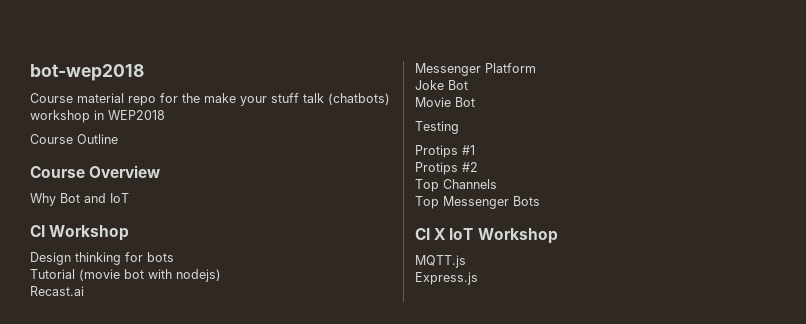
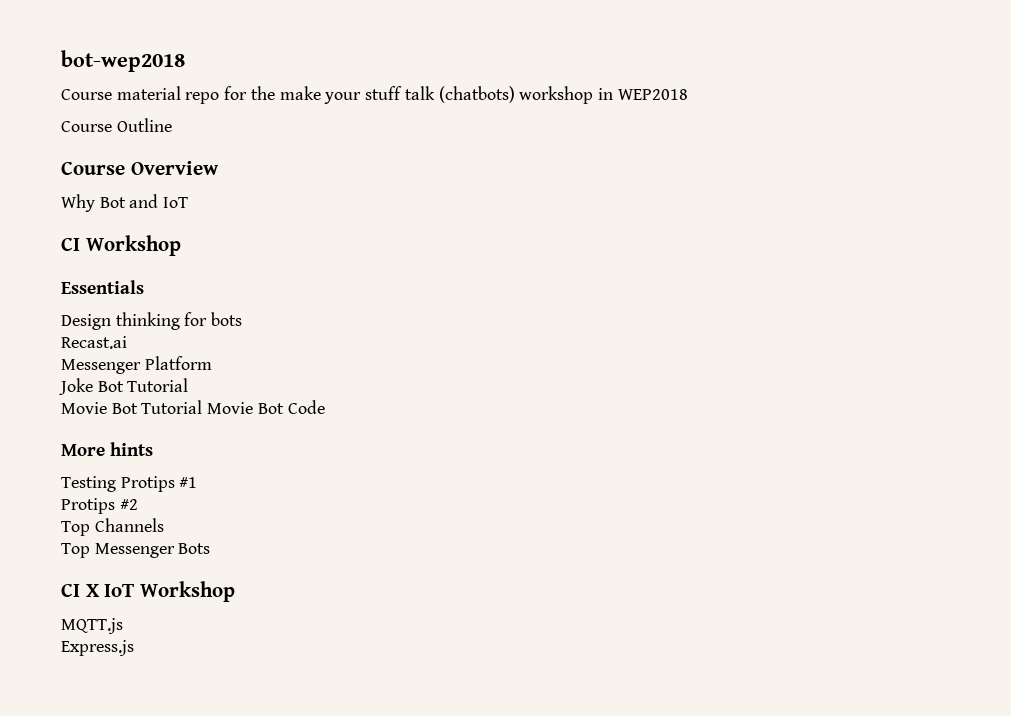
(130, 233) none -> [61,280,144,294] // Essentials
[30,269,221,282] // Tutorial (movie bot with nodejs) -> (243, 319) none
[415,97,475,107] // Movie Bot -> [127,378,189,392] [61,400,325,414] [61,442,154,456] Tutorial // Movie Bot Tutorial Movie Bot Code // More hints
(459, 127) // -> (116, 484) none

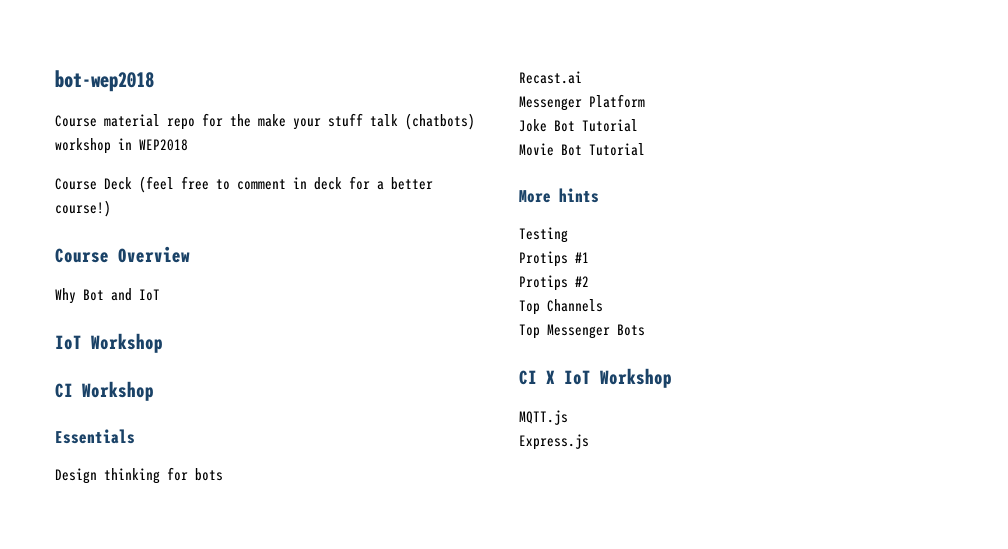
[116,118,172,132] Outline -> [104,176,433,193] [55,200,111,217] Deck (feel free to comment in deck for a better course!)
(189, 202) none -> [55,333,163,353] // IoT Workshop
[207,400,325,414] Movie Bot Code -> (645, 149) none
(116, 484) none -> (568, 235) //

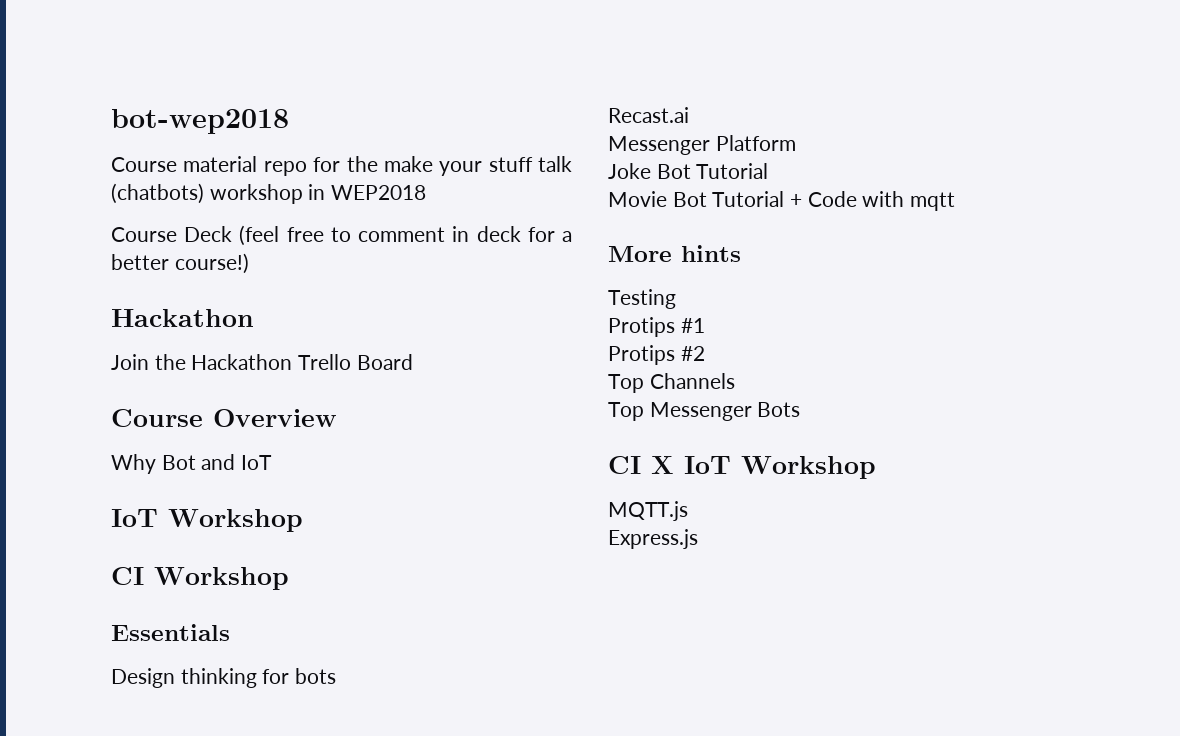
(111, 208) none -> [111,309,254,327] [111,354,413,370] // Hackathon // Join the Hackathon Trello Board
(645, 149) none -> [790,191,956,211] + Code with mqtt

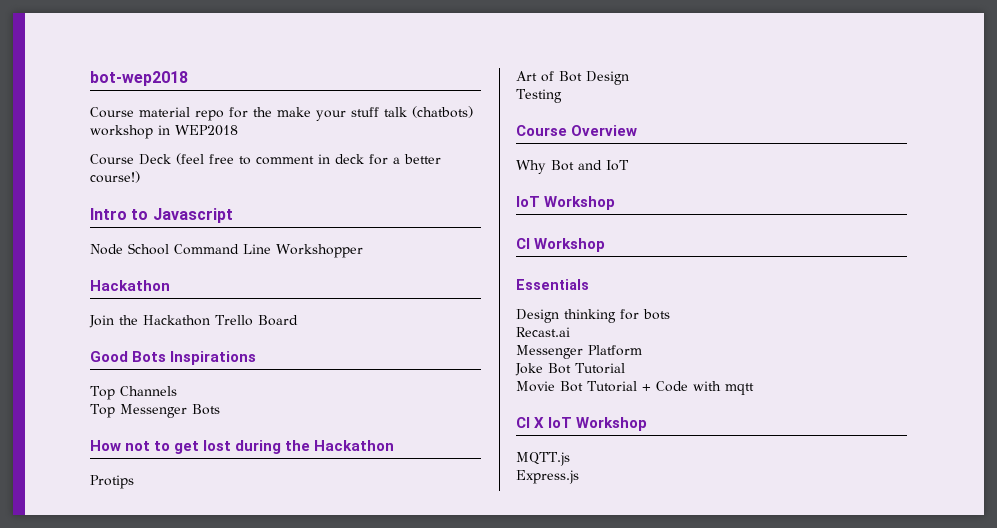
(249, 263) none -> [90,208,233,223] [90,243,363,258] // Intro to Javascript // Node School Command Line Workshopper
(413, 362) none -> [90,351,257,365] [90,386,177,400] [90,404,220,418] [90,440,395,454] [90,475,134,489] [516,71,629,85] [516,89,562,103] // Good Bots Inspirations // Top Channels // Top Messenger Bots // How not to get lost during the Hackathon // Protips // Art of Bot Design // Testing
[608,245,741,262] [608,289,676,309] [608,317,705,337] [608,345,705,365] [608,373,735,393] [608,402,801,421] // More hints // Testing // Protips #1 // Protips #2 // Top Channels // Top Messenger Bots -> (754, 389) none

